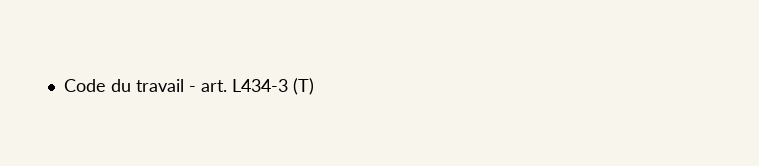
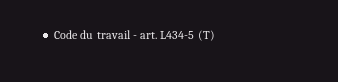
[231,79,288,92] L434-3 -> [160,31,195,39] L434-5

